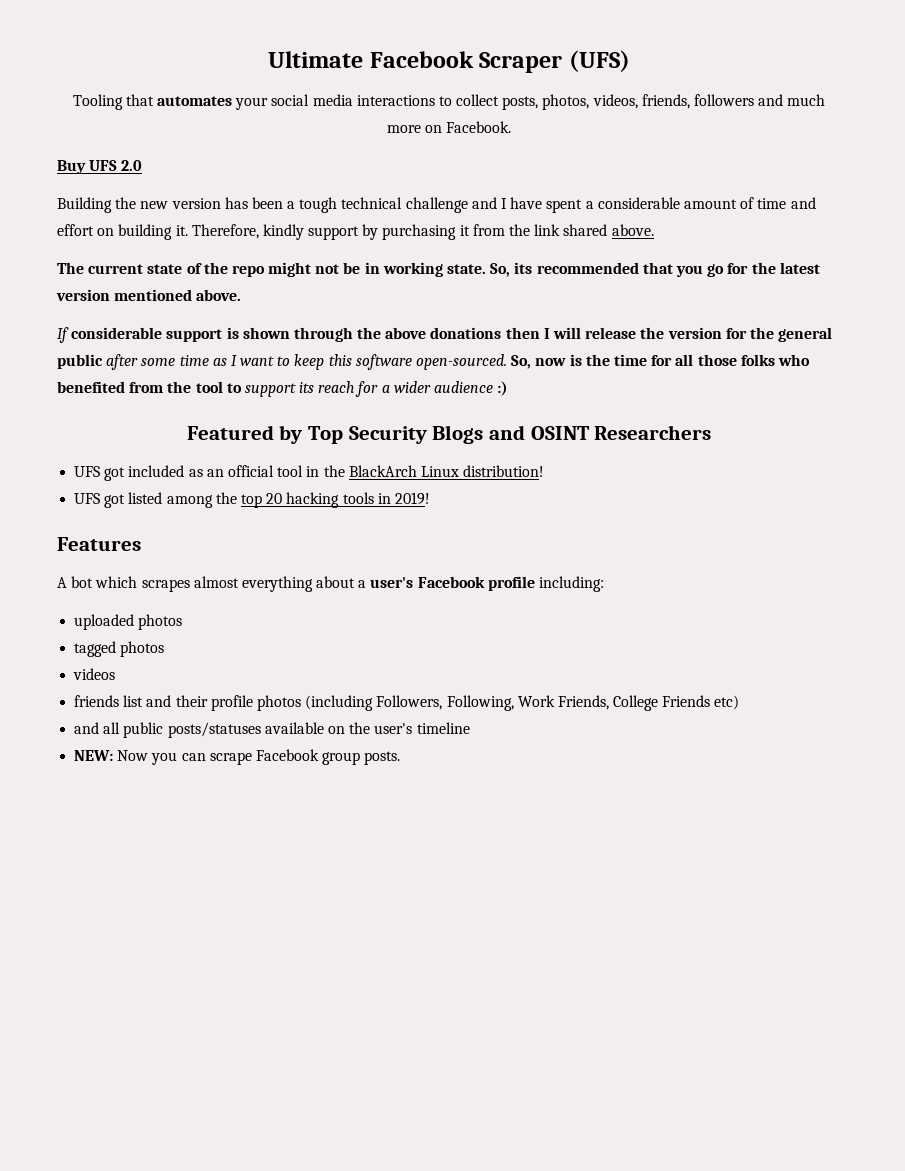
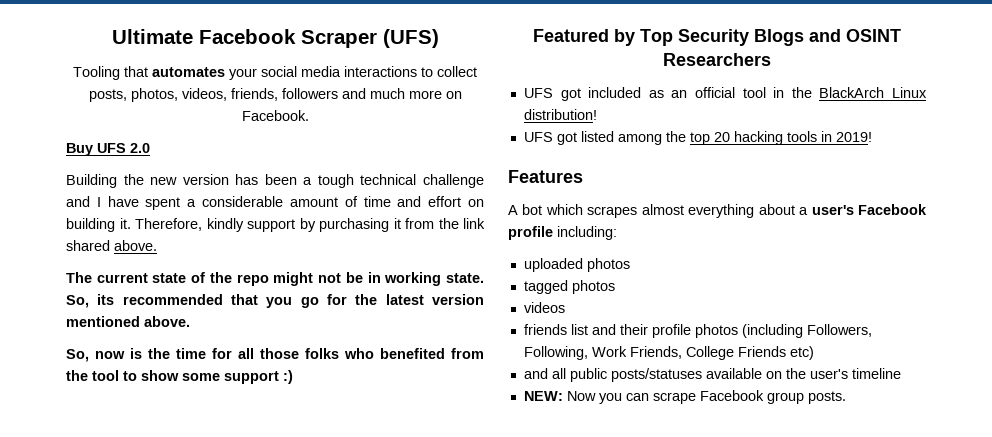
[57,327,833,343] [57,354,508,370] If considerable support is shown through the above donations then I will release the version for the general public after some time as I want to keep this software open-sourced. -> (190, 321) none
[244,381,494,397] support its reach for a wider audience -> [141,370,279,384] show some support

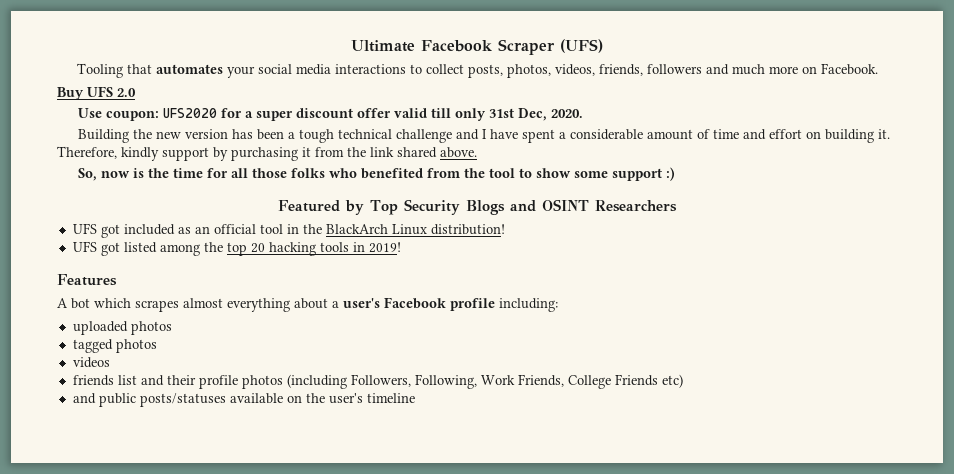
(150, 148) none -> [78,108,584,121] // Use coupon: UFS2020 for a super discount offer valid till only 31st Dec, 2020.
[66,272,485,286] [66,294,484,308] [66,316,190,327] // The current state of the repo might not be in working state. So, its recommended that you go for the latest version mentioned above. -> (477, 152) none
[551,368,566,379] all -> (96, 398) none
[523,390,846,404] // NEW: Now you can scrape Facebook group posts. -> (415, 398) none

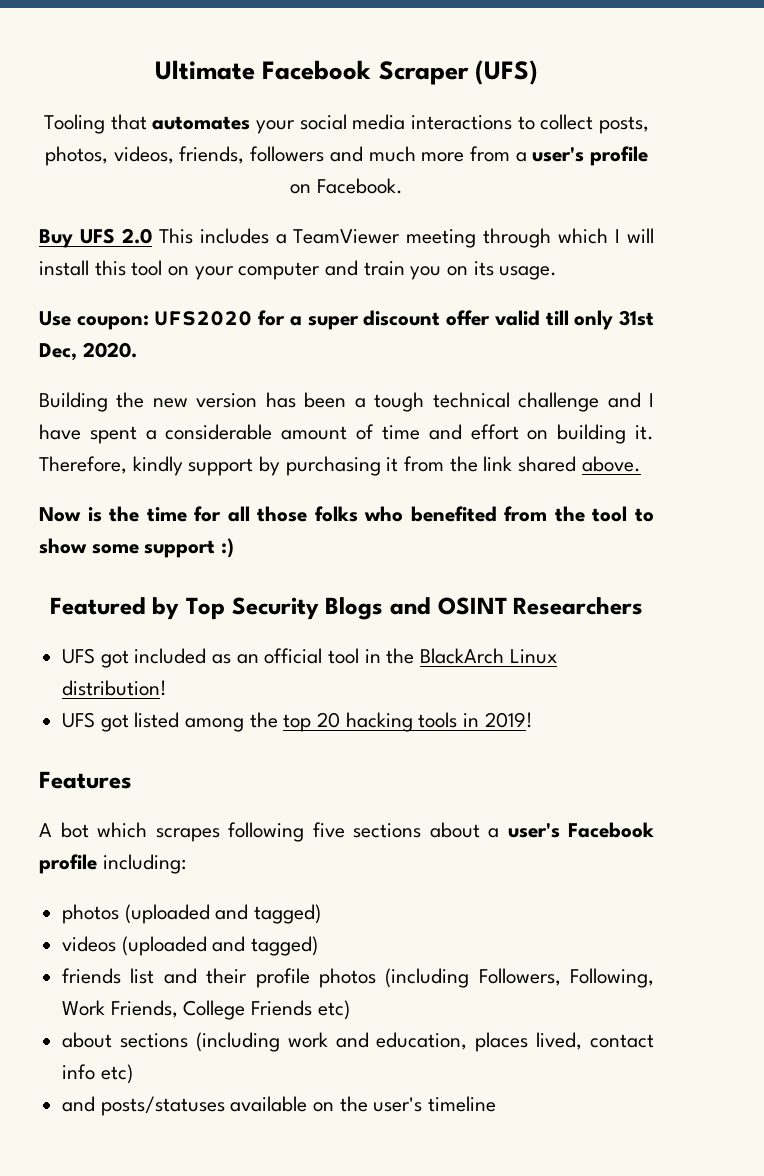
(798, 70) none -> [469,146,648,166] from a user's profile
(136, 92) none -> [158,228,654,248] [39,260,558,280] This includes a TeamViewer meeting through which I will install this tool on your computer and train you on its usage.
[78,168,131,181] So, now -> [39,507,81,522] Now
[183,298,290,312] almost everything -> [228,822,421,842] following five sections
[72,321,172,335] [72,339,157,353] [72,357,110,368] uploaded photos // tagged photos // videos -> [62,904,322,924] [62,936,319,956] photos (uploaded and tagged) // videos (uploaded and tagged)
[72,393,136,407] and public -> [62,1032,654,1052] [62,1064,133,1084] [62,1096,96,1112] about sections (including work and education, places lived, contact info etc) // and

